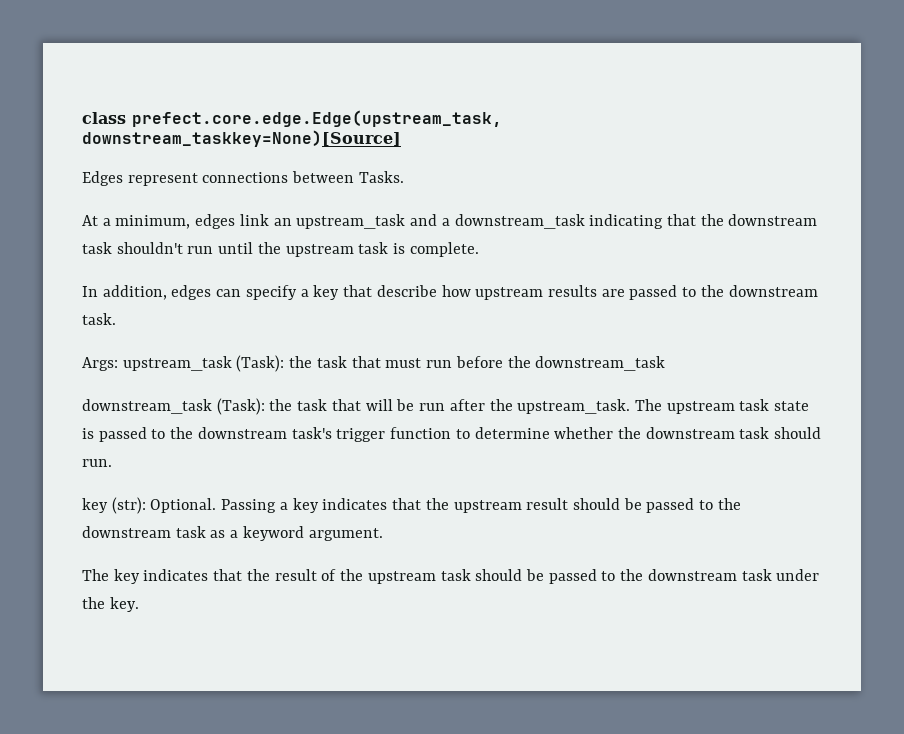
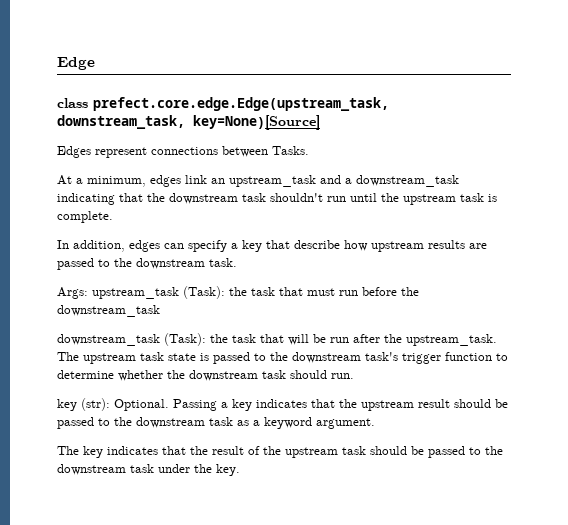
(82, 118) none -> [57,57,95,70] Edge //
[82,130,401,147] downstream_taskkey=None)[Source] -> [57,115,320,130] downstream_task, key=None)[Source]

